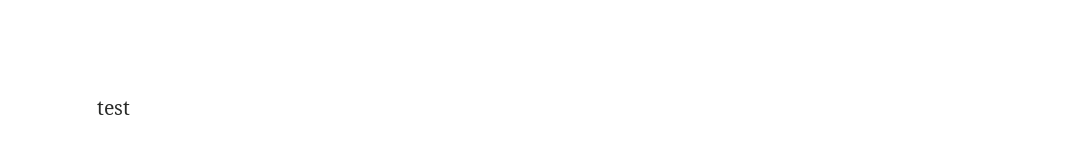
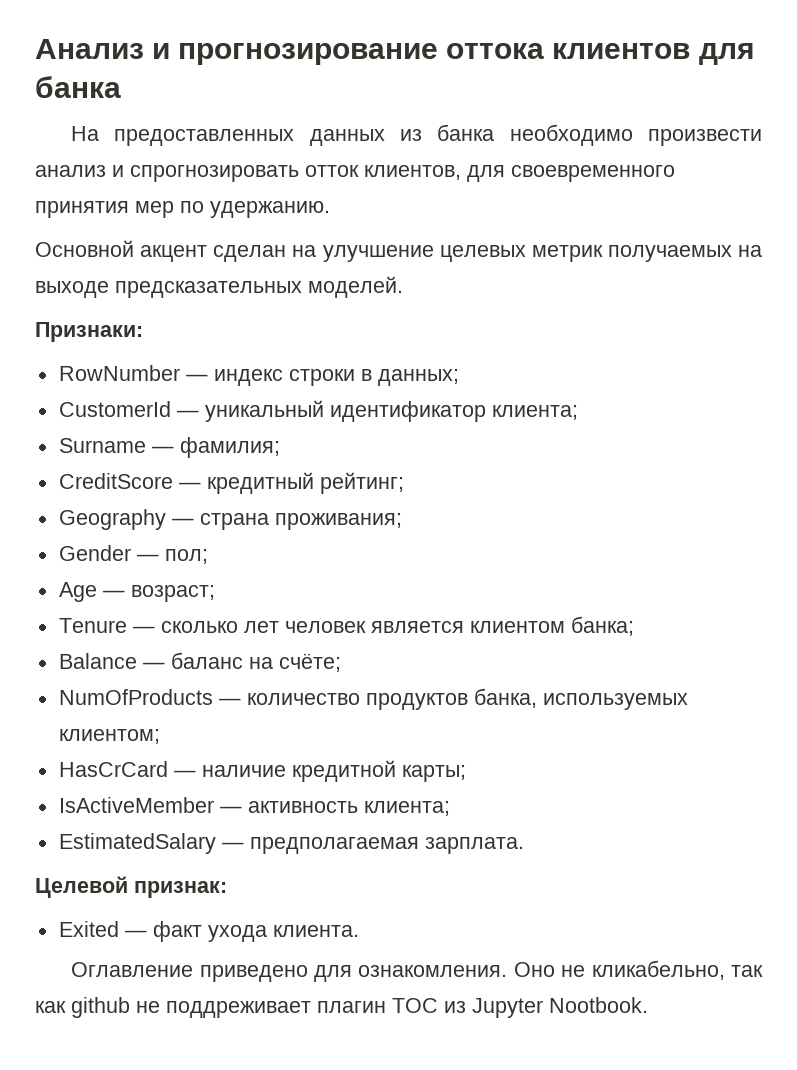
[97,101,130,115] test -> [35,39,755,65] [35,76,121,98] [71,124,763,146] [35,165,675,182] [35,201,330,218] [35,240,762,262] [35,276,403,298] [35,322,143,342] [58,365,459,386] [58,400,578,422] [58,437,280,458] [58,472,404,494] [58,509,402,530] [58,545,208,564] [58,582,215,602] [58,616,634,636] [58,652,341,672] [58,688,688,710] [58,729,160,744] [58,760,466,782] [58,797,450,816] [58,833,524,854] [35,876,227,898] [58,921,359,942] [71,960,764,982] [35,997,648,1018] Анализ и прогнозирование оттока клиентов для банка // На предоставленных данных из банка необходимо произвести анализ и спрогнозировать отток клиентов, для своевременного принятия мер по удержанию. // Основной акцент сделан на улучшение целевых метрик получаемых на выходе предсказательных моделей. // Признаки: // RowNumber — индекс строки в данных; // CustomerId — уникальный идентификатор клиента; // Surname — фамилия; // CreditScore — кредитный рейтинг; // Geography — страна проживания; // Gender — пол; // Age — возраст; // Tenure — сколько лет человек является клиентом банка; // Balance — баланс на счёте; // NumOfProducts — количество продуктов банка, используемых клиентом; // HasCrCard — наличие кредитной карты; // IsActiveMember — активность клиента; // EstimatedSalary — предполагаемая зарплата. // Целевой признак: // Exited — факт ухода клиента. // Оглавление приведено для ознакомления. Оно не кликабельно, так как github не поддреживает плагин TOC из Jupyter Nootbook.

